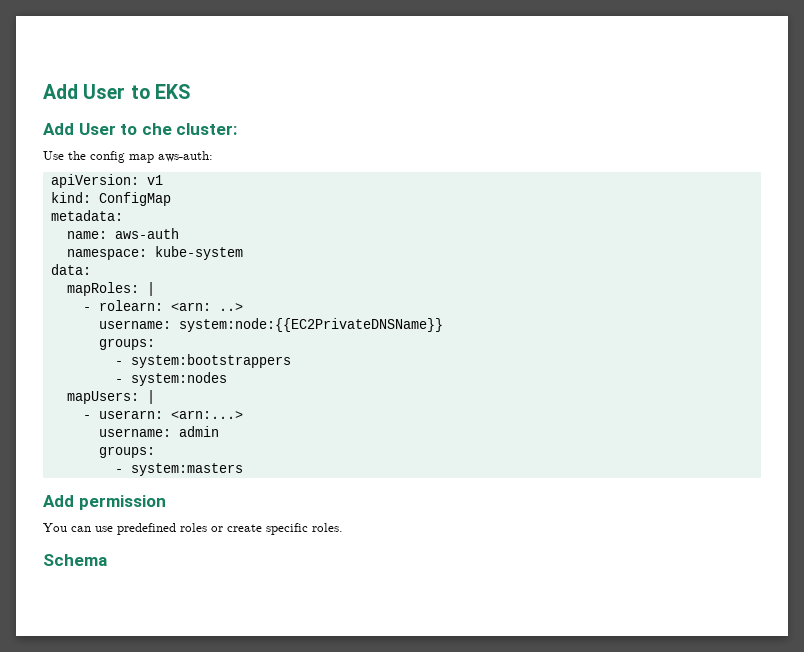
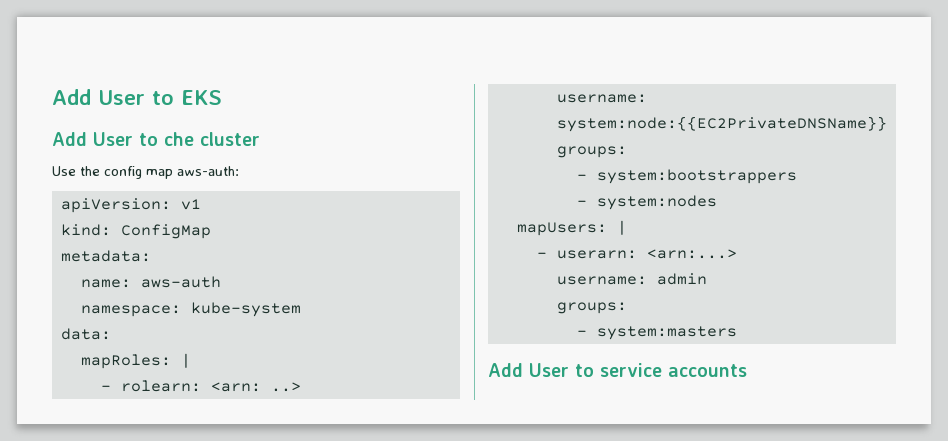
[176,123,238,135] cluster: -> [200,132,260,146] cluster
[78,495,166,510] [43,523,343,535] [43,554,107,566] permission // You can use predefined roles or create specific roles. // Schema -> [529,363,747,377] User to service accounts

